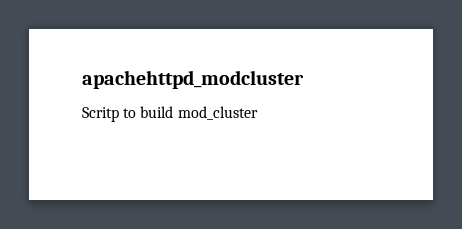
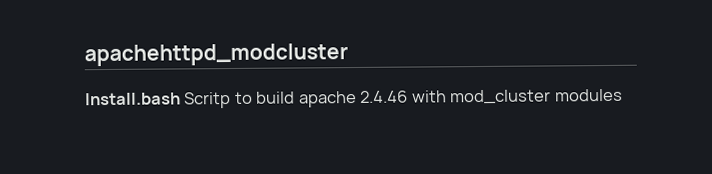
(304, 79) none -> [85,92,181,106] Install.bash
[177,106,258,120] mod_cluster -> [298,88,623,108] apache 2.4.46 with mod_cluster modules

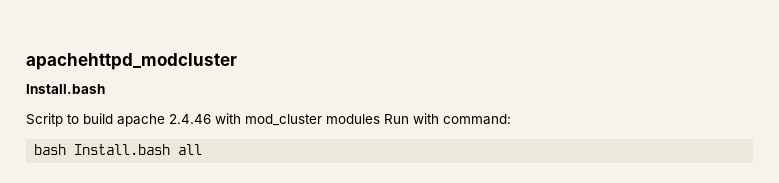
(181, 99) none -> (105, 89) //
(623, 95) none -> [384,113,511,125] [34,144,203,155] Run with command: // bash Install.bash all

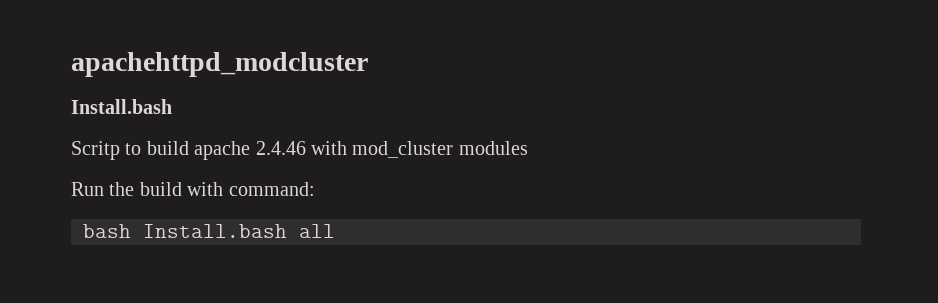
[384,114,409,124] Run -> [71,182,182,196] // Run the build

